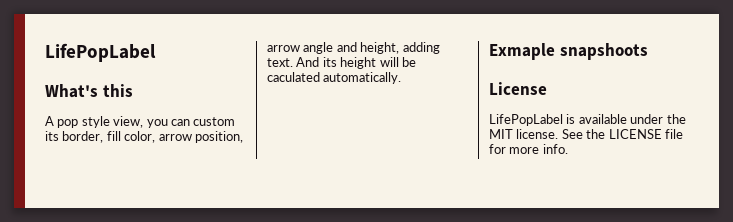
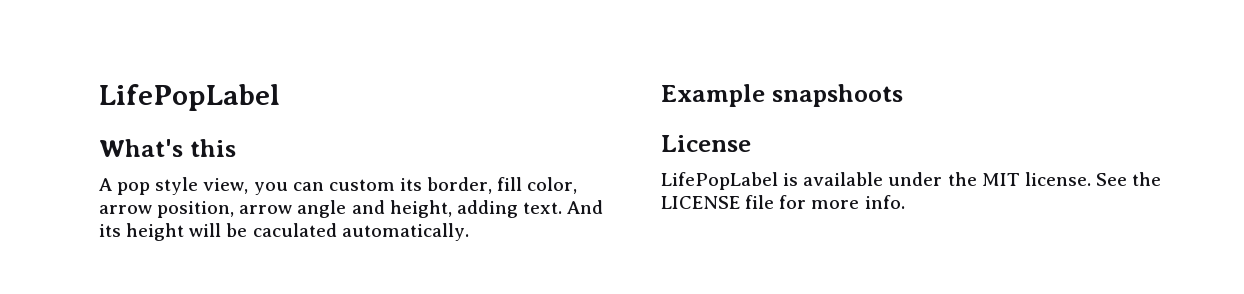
[489,43,555,60] Exmaple -> [661,84,765,107] Example

